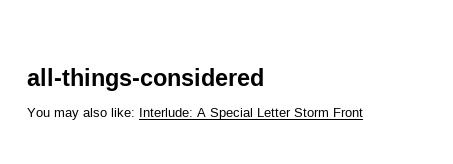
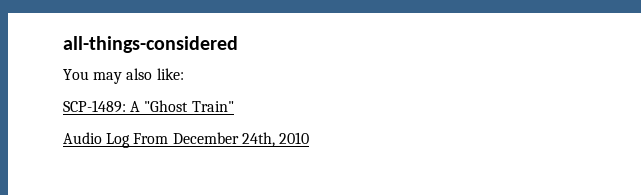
[139,108,363,120] Interlude: A Special Letter Storm Front -> [63,100,234,113] [63,132,309,148] // SCP-1489: A "Ghost Train" // Audio Log From December 24th, 2010

